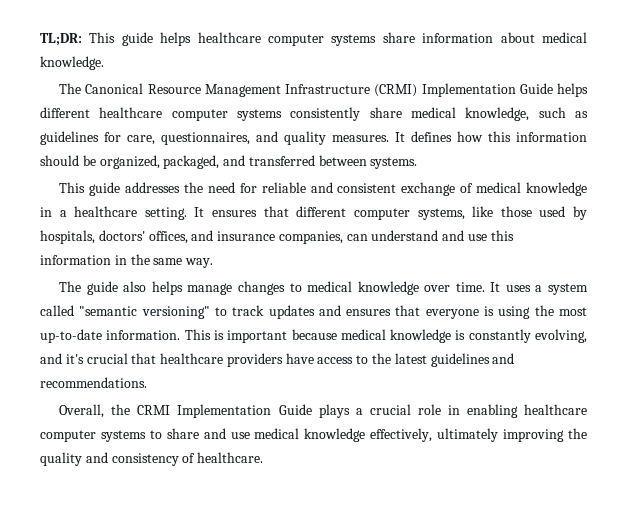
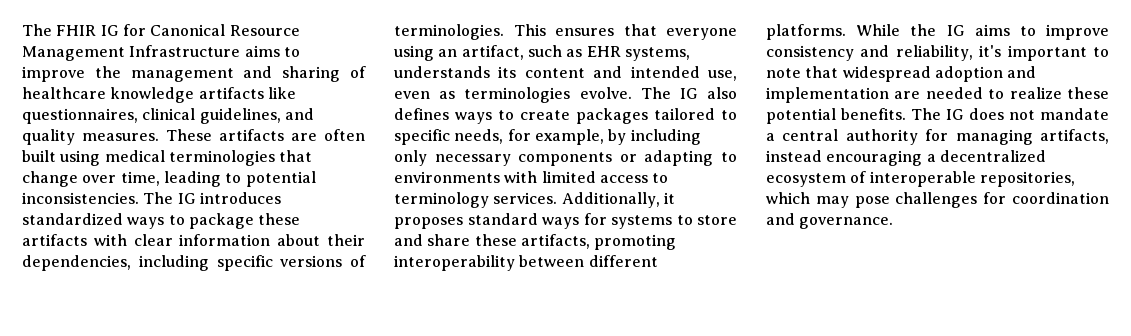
[40,32,587,46] [40,56,104,70] [59,83,588,97] [40,107,588,121] [40,131,587,145] [40,155,418,169] [59,182,587,196] [40,206,588,220] [40,230,514,244] [40,254,214,268] [59,281,589,295] [40,305,588,319] [40,329,588,343] [40,353,515,367] [40,377,147,388] [59,404,588,418] [40,428,587,442] [40,452,264,466] TL;DR: This guide helps healthcare computer systems share information about medical knowledge. // The Canonical Resource Management Infrastructure (CRMI) Implementation Guide helps different healthcare computer systems consistently share medical knowledge, such as guidelines for care, questionnaires, and quality measures. It defines how this information should be organized, packaged, and transferred between systems. // This guide addresses the need for reliable and consistent exchange of medical knowledge in a healthcare setting. It ensures that different computer systems, like those used by hospitals, doctors' offices, and insurance companies, can understand and use this information in the same way. // The guide also helps manage changes to medical knowledge over time. It uses a system called "semantic versioning" to track updates and ensures that everyone is using the most up-to-date information. This is important because medical knowledge is constantly evolving, and it's crucial that healthcare providers have access to the latest guidelines and recommendations. // Overall, the CRMI Implementation Guide plays a crucial role in enabling healthcare computer systems to share and use medical knowledge effectively, ultimately improving the quality and consistency of healthcare. -> [22,24,300,36] [22,45,300,61] [22,66,366,82] [22,87,296,103] [22,108,314,124] [22,129,365,145] [22,150,313,166] [22,171,316,187] [22,192,281,204] [22,213,301,229] [22,234,365,246] [22,255,366,271] [394,24,737,40] [394,45,690,61] [394,66,737,81] [394,87,737,103] [394,108,737,124] [394,129,701,145] [394,150,737,166] [394,171,669,183] [394,192,675,208] [394,213,737,229] [394,234,677,250] [394,255,658,271] [766,24,1109,40] [766,45,1109,61] [766,66,1037,82] [766,87,1109,103] [766,108,1109,124] [766,129,1109,145] [766,150,1046,166] [766,171,1075,187] [766,192,1109,208] [766,213,894,229] The FHIR IG for Canonical Resource Management Infrastructure aims to improve the management and sharing of healthcare knowledge artifacts like questionnaires, clinical guidelines, and quality measures. These artifacts are often built using medical terminologies that change over time, leading to potential inconsistencies. The IG introduces standardized ways to package these artifacts with clear information about their dependencies, including specific versions of terminologies. This ensures that everyone using an artifact, such as EHR systems, understands its content and intended use, even as terminologies evolve. The IG also defines ways to create packages tailored to specific needs, for example, by including only necessary components or adapting to environments with limited access to terminology services. Additionally, it proposes standard ways for systems to store and share these artifacts, promoting interoperability between different platforms. While the IG aims to improve consistency and reliability, it's important to note that widespread adoption and implementation are needed to realize these potential benefits. The IG does not mandate a central authority for managing artifacts, instead encouraging a decentralized ecosystem of interoperable repositories, which may pose challenges for coordination and governance.

